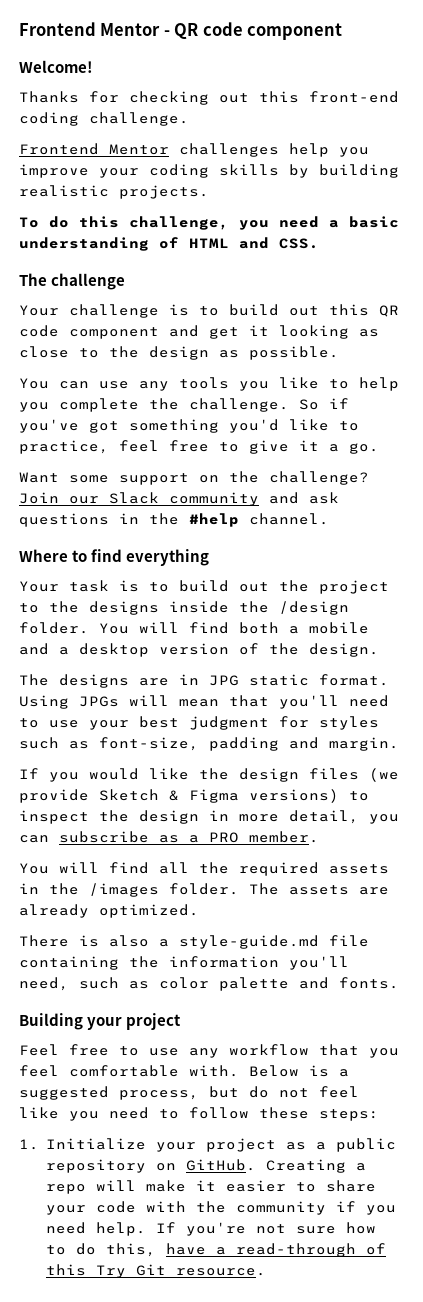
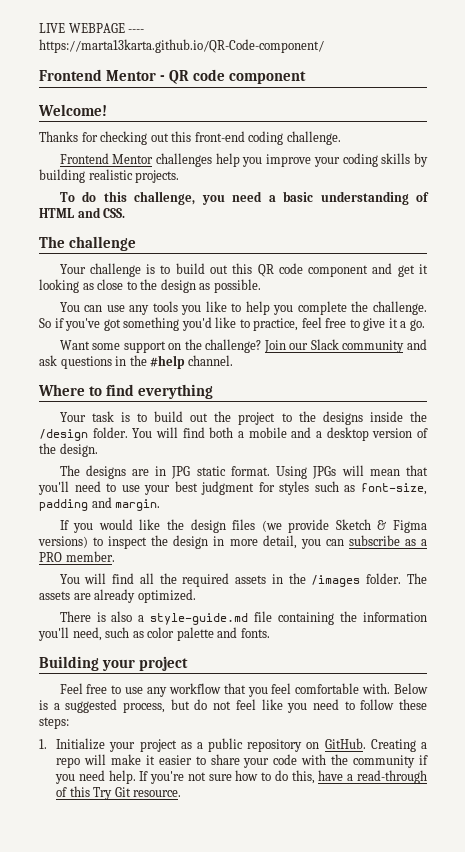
(19, 29) none -> [39,23,145,33] [39,39,324,53] LIVE WEBPAGE ---- https://marta13karta.github.io/QR-Code-component/ //

